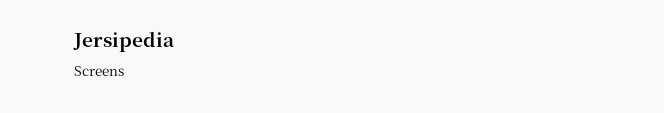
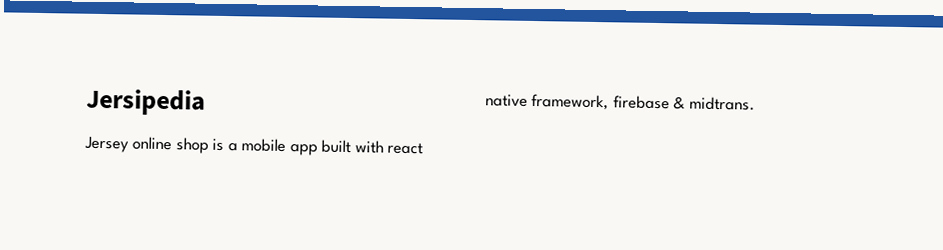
[74,66,124,76] Screens -> [84,136,424,156] [485,93,755,111] Jersey online shop is a mobile app built with react native framework, firebase & midtrans.

